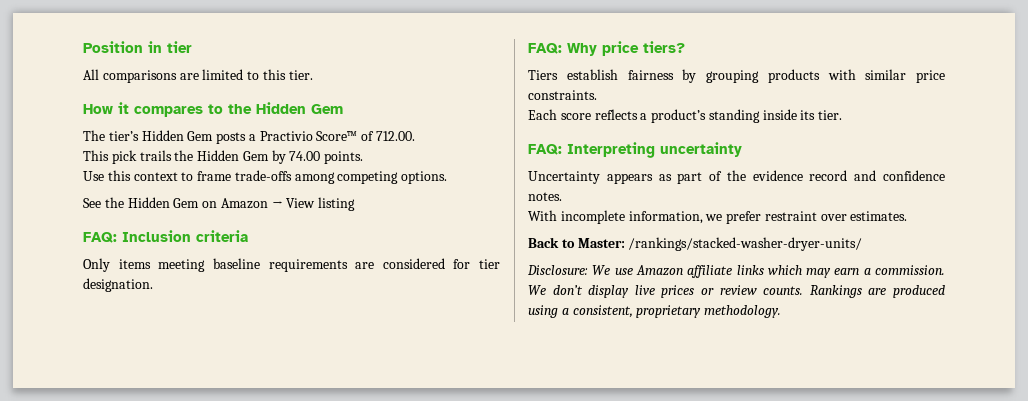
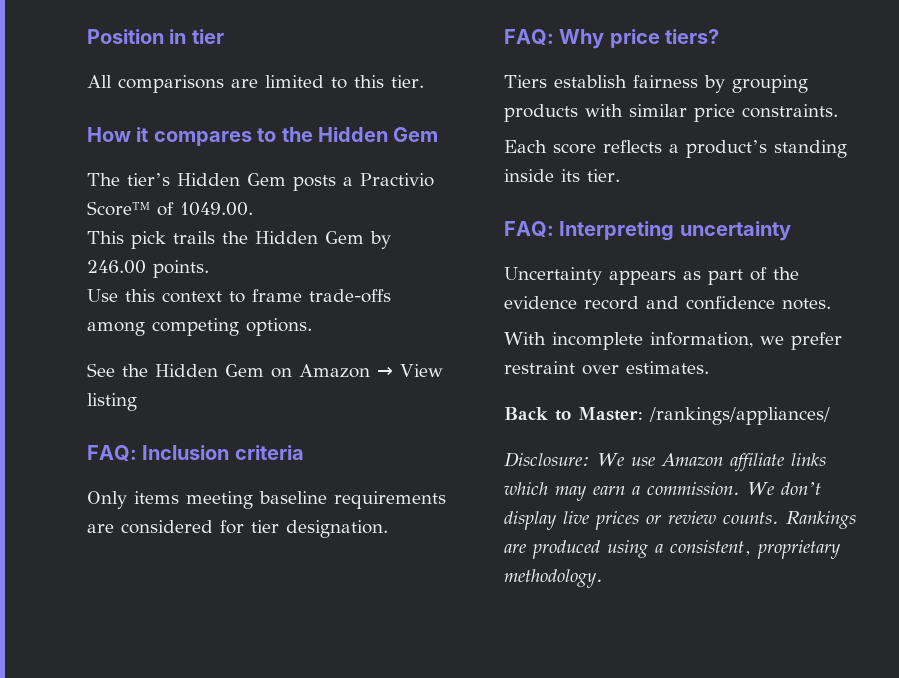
[376,131,416,141] 712.00. -> [180,202,253,216] 1049.00.
[289,151,321,161] 74.00 -> [87,260,146,274] 246.00
[628,237,863,251] /rankings/stacked-washer-dryer-units/ -> [649,407,830,425] /rankings/appliances/

